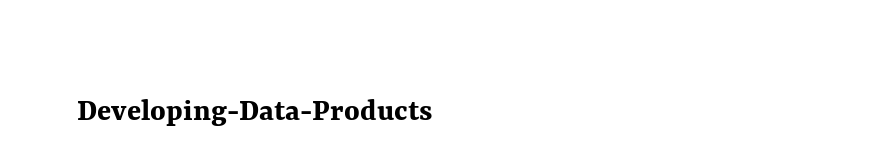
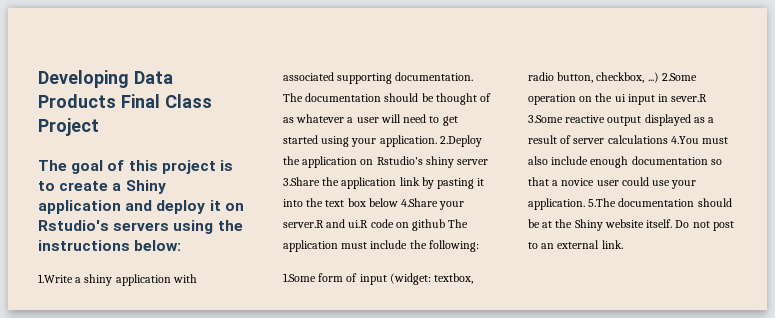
[77,99,432,126] Developing-Data-Products -> [38,70,173,88] [38,94,212,108] [38,118,99,136] [38,160,233,174] [38,180,166,194] [38,200,244,214] [38,220,243,234] [38,240,182,251] [38,274,197,286] [283,72,474,84] [283,93,492,105] [283,114,458,126] [283,135,482,147] [283,156,489,168] [283,177,485,189] [283,198,465,210] [283,219,469,231] [283,240,479,252] [283,273,474,285] [528,72,697,83] [528,93,708,105] [528,114,715,126] [528,135,729,144] [528,156,722,168] [528,177,697,189] [528,198,732,210] [528,219,734,231] [528,240,623,249] Developing Data Products Final Class Project // The goal of this project is to create a Shiny application and deploy it on Rstudio's servers using the instructions below: // 1.Write a shiny application with associated supporting documentation. The documentation should be thought of as whatever a user will need to get started using your application. 2.Deploy the application on Rstudio's shiny server 3.Share the application link by pasting it into the text box below 4.Share your server.R and ui.R code on github The application must include the following: // 1.Some form of input (widget: textbox, radio button, checkbox, ...) 2.Some operation on the ui input in sever.R 3.Some reactive output displayed as a result of server calculations 4.You must also include enough documentation so that a novice user could use your application. 5.The documentation should be at the Shiny website itself. Do not post to an external link.

